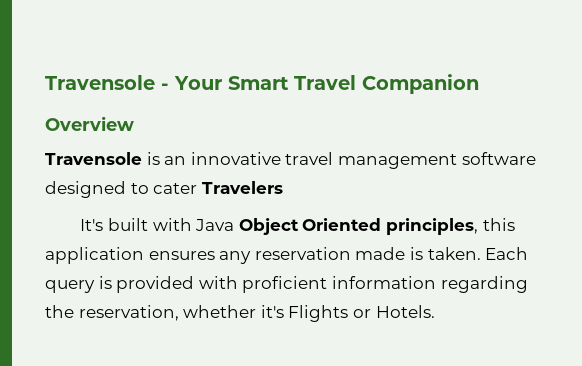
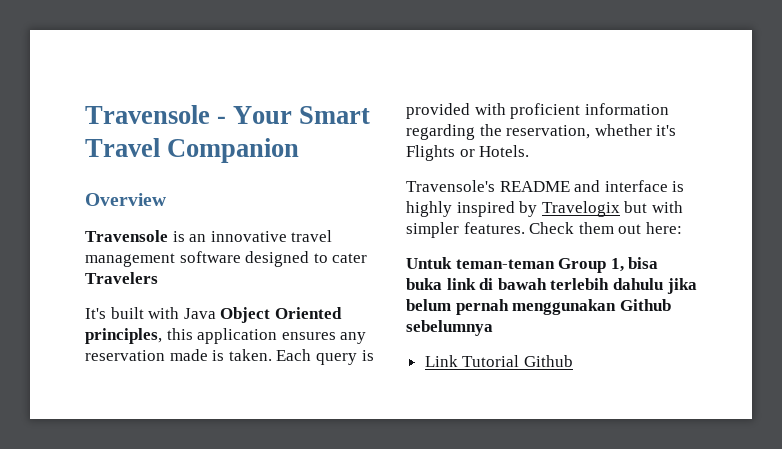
(435, 311) none -> [406,180,685,192] [406,201,683,217] [406,222,682,238] [406,257,659,273] [406,278,697,294] [406,299,671,315] [406,320,493,336] [424,355,573,367] // Travensole's README and interface is highly inspired by Travelogix but with simpler features. Check them out here: // Untuk teman-teman Group 1, bisa buka link di bawah terlebih dahulu jika belum pernah menggunakan Github sebelumnya // Link Tutorial Github

